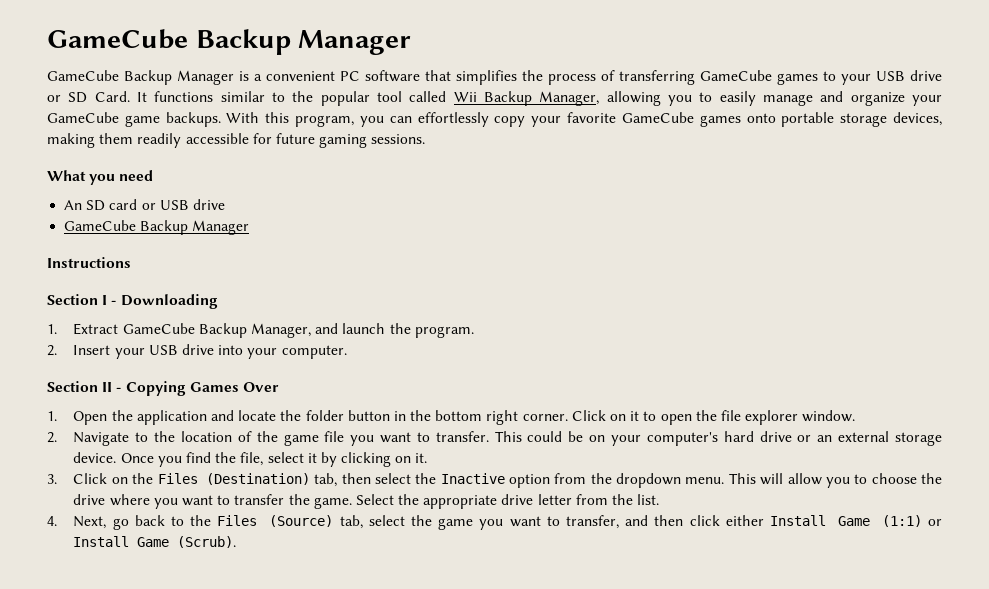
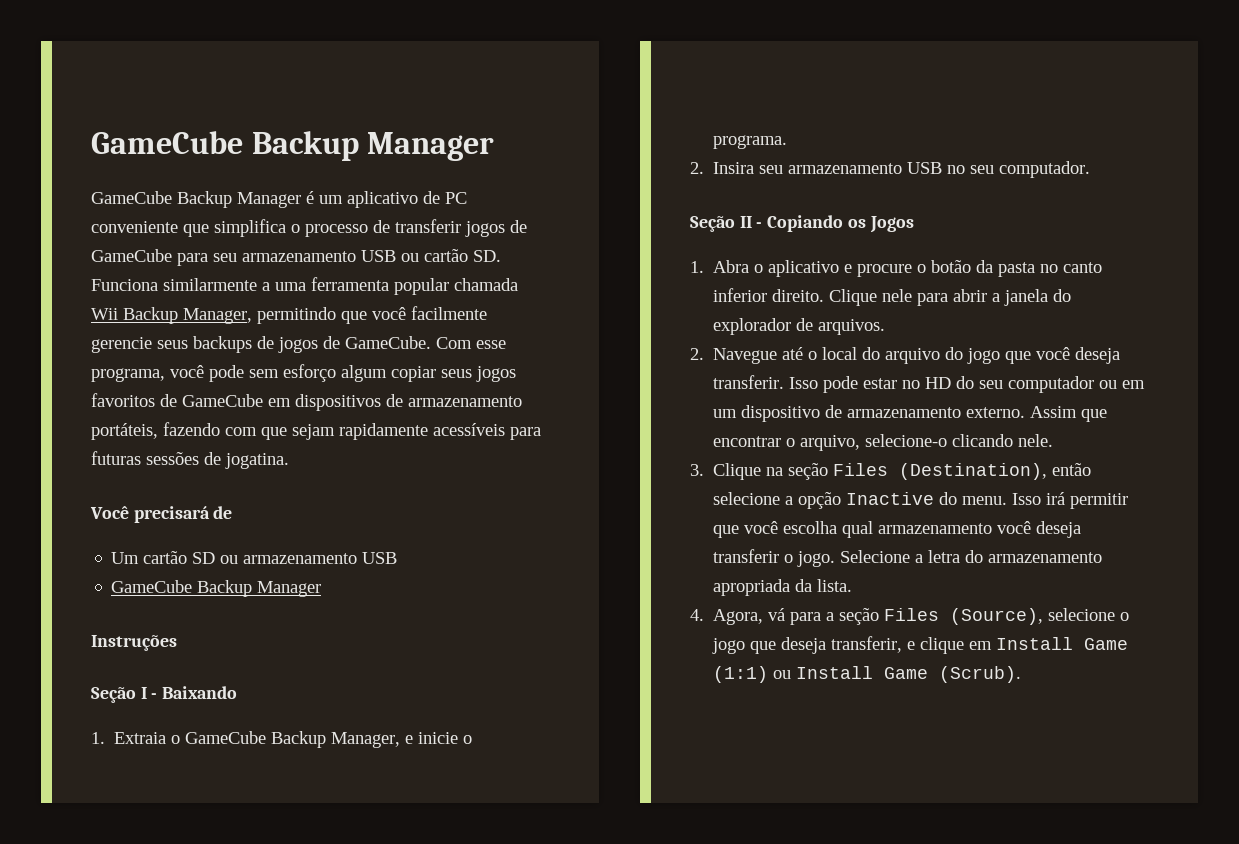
[239,70,942,85] [47,91,943,106] [47,112,943,127] [47,133,426,148] [47,170,154,185] [64,199,225,211] [64,220,250,235] [47,257,131,268] [47,294,98,305] is a convenient PC software that simplifies the process of transferring GameCube games to your USB drive or SD Card. It functions similar to the popular tool called Wii Backup Manager, allowing you to easily manage and organize your GameCube game backups. With this program, you can effortlessly copy your favorite GameCube games onto portable storage devices, making them readily accessible for future gaming sessions. // What you need // An SD card or USB drive // GameCube Backup Manager // Instructions // Section -> [306,191,467,208] [91,219,527,237] [91,249,501,266] [91,277,518,295] [91,306,487,324] [91,336,506,353] [91,364,516,382] [91,393,522,411] [91,422,541,440] [91,451,289,469] [90,506,233,523] [111,551,398,564] [111,580,322,597] [91,635,177,651] [91,687,136,703] é um aplicativo de PC conveniente que simplifica o processo de transferir jogos de GameCube para seu armazenamento USB ou cartão SD. Funciona similarmente a uma ferramenta popular chamada Wii Backup Manager, permitindo que você facilmente gerencie seus backups de jogos de GameCube. Com esse programa, você pode sem esforço algum copiar seus jogos favoritos de GameCube em dispositivos de armazenamento portáteis, fazendo com que sejam rapidamente acessíveis para futuras sessões de jogatina. // Você precisará de // Um cartão SD ou armazenamento USB // GameCube Backup Manager // Instruções // Seção
[120,294,218,309] [47,323,119,335] Downloading // 1. Extract -> [162,686,238,699] [91,732,181,744] Baixando // 1. Extraia o
[315,323,474,338] [47,344,347,359] [47,381,279,396] [47,410,856,425] [47,431,943,446] [73,452,428,467] [47,473,942,488] [73,494,660,509] [47,515,764,530] and launch the program. // 2. Insert your USB drive into your computer. // Section II - Copying Games Over // 1. Open the application and locate the folder button in the bottom right corner. Click on it to open the file explorer window. // 2. Navigate to the location of the game file you want to transfer. This could be on your computer's hard drive or an external storage device. Once you find the file, select it by clicking on it. // 3. Click on the Files (Destination) tab, then select the Inactive option from the dropdown menu. This will allow you to choose the drive where you want to transfer the game. Select the appropriate drive letter from the list. // 4. Next, go back to the Files (Source) tab, select the game you want to transfer, and then click either -> [405,732,473,744] [713,135,788,149] [690,161,1091,178] [690,215,914,233] [690,260,1103,277] [713,288,1072,306] [713,318,886,335] [690,347,1121,364] [713,375,1146,393] [713,405,1108,422] [713,434,1054,451] [690,463,1092,480] [713,492,1129,509] [713,521,1082,538] [713,549,1103,567] [713,579,853,596] [690,608,1130,625] [712,636,993,654] e inicie o programa. // 2. Insira seu armazenamento USB no seu computador. // Seção II - Copiando os Jogos // 1. Abra o aplicativo e procure o botão da pasta no canto inferior direito. Clique nele para abrir a janela do explorador de arquivos. // 2. Navegue até o local do arquivo do jogo que você deseja transferir. Isso pode estar no HD do seu computador ou em um dispositivo de armazenamento externo. Assim que encontrar o arquivo, selecione-o clicando nele. // 3. Clique na seção Files (Destination), então selecione a opção Inactive do menu. Isso irá permitir que você escolha qual armazenamento você deseja transferir o jogo. Selecione a letra do armazenamento apropriada da lista. // 4. Agora, vá para a seção Files (Source), selecione o jogo que deseja transferir, e clique em
[928,519,942,526] or -> [773,670,792,679] ou

